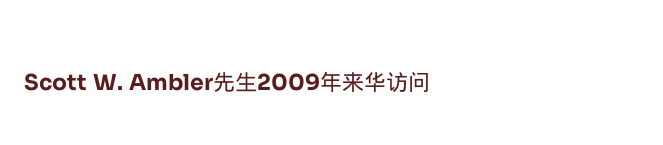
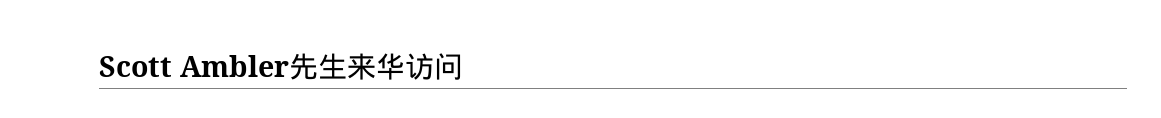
[92,73,123,90] W. -> (172, 66) none
[256,71,342,92] 2009年 -> (347, 66) none

